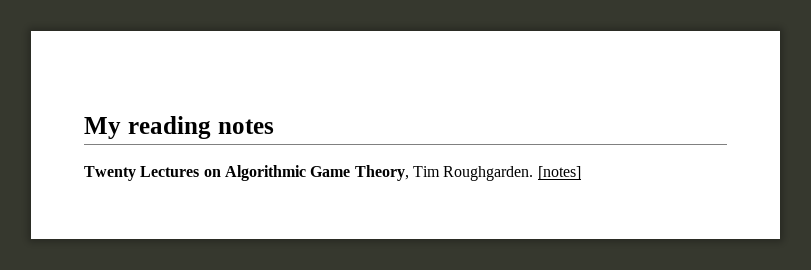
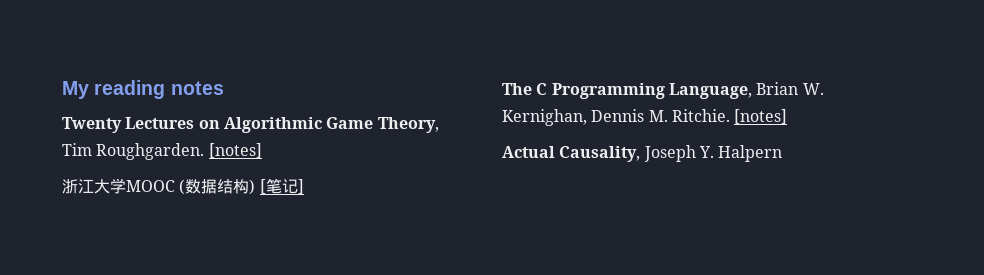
(581, 173) none -> [62,178,304,195] [502,82,824,99] [502,109,788,126] [502,145,783,162] // 浙江大学MOOC (数据结构) [笔记] // The C Programming Language, Brian W. Kernighan, Dennis M. Ritchie. [notes] // Actual Causality, Joseph Y. Halpern

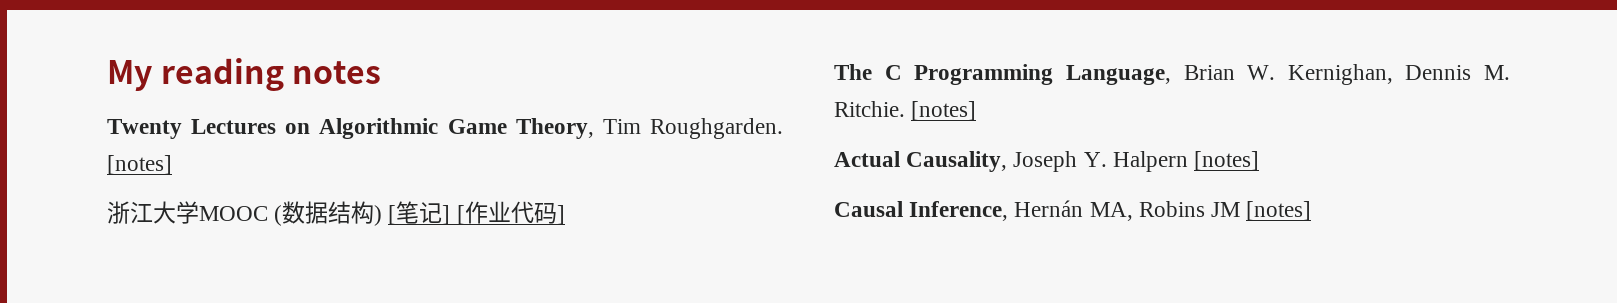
(304, 186) none -> [456,201,565,225] [作业代码]
(783, 153) none -> [1194,151,1260,171] [834,200,1312,221] [notes] // Causal Inference, Hernán MA, Robins JM [notes]

